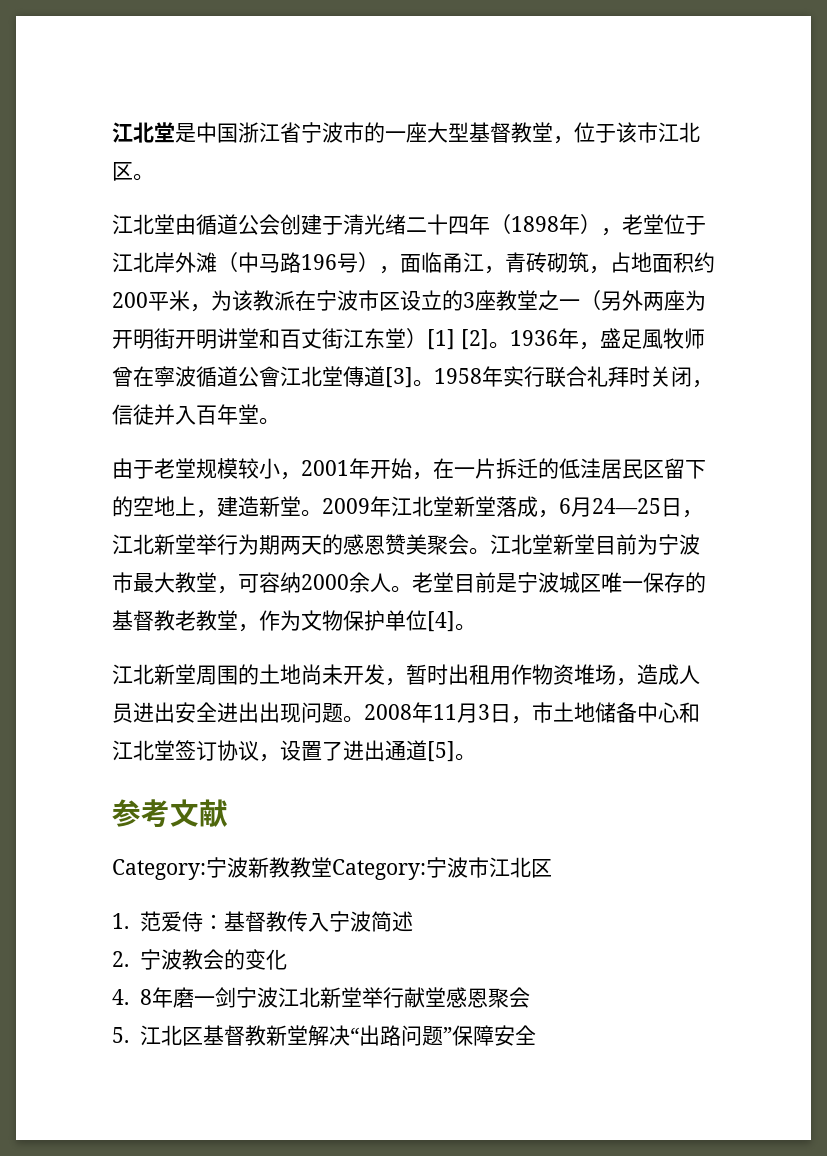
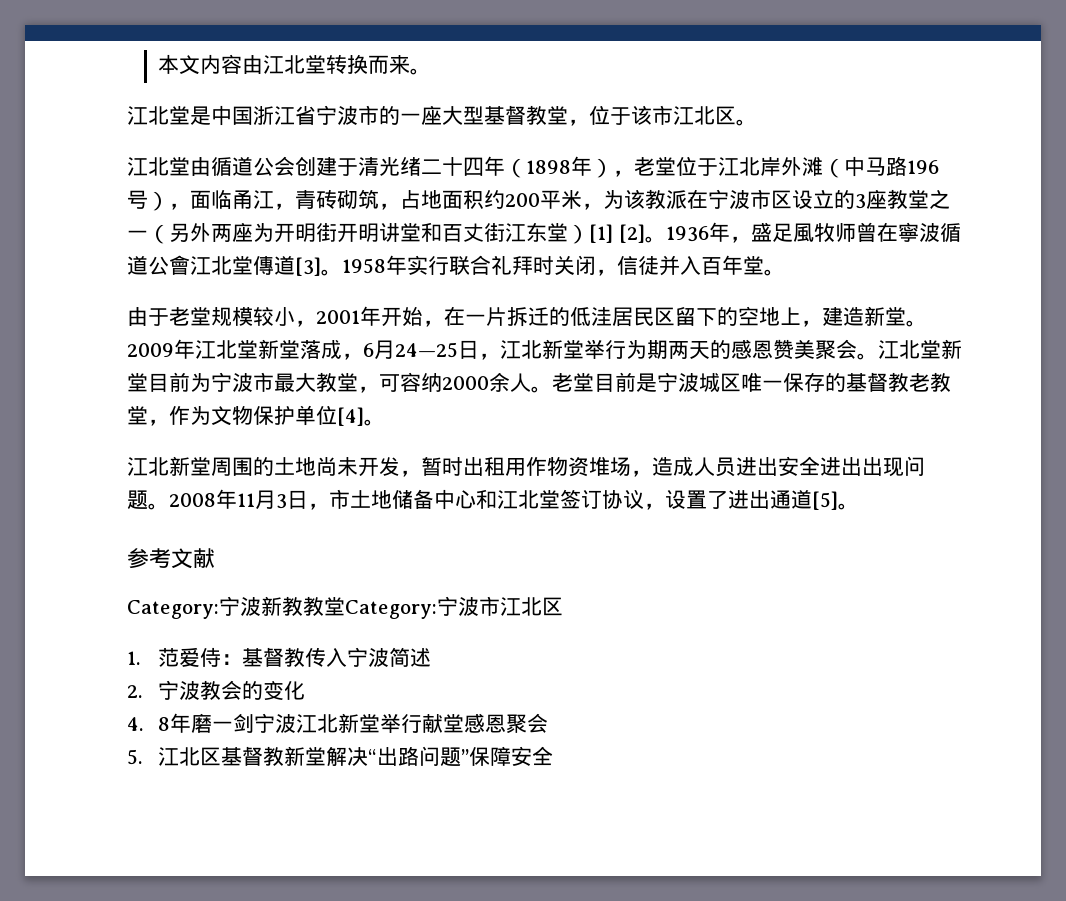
(112, 132) none -> [158,54,432,75] 本文内容由江北堂转换而来。 //

